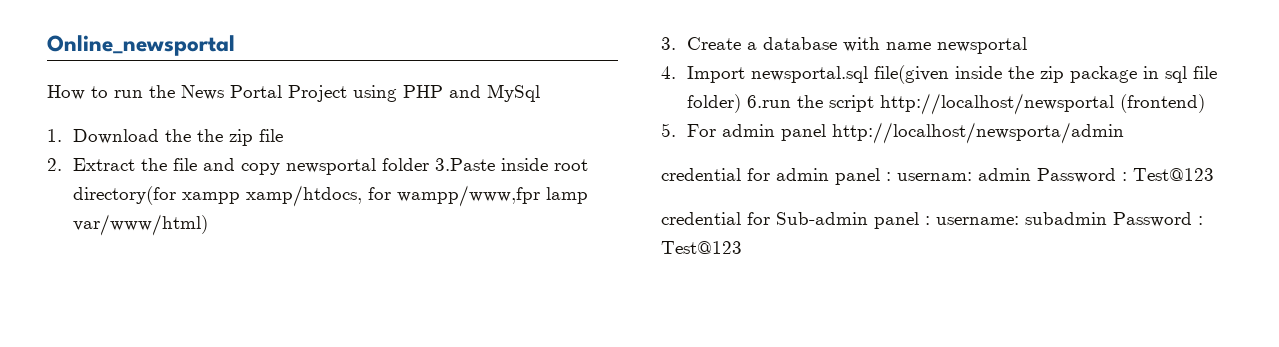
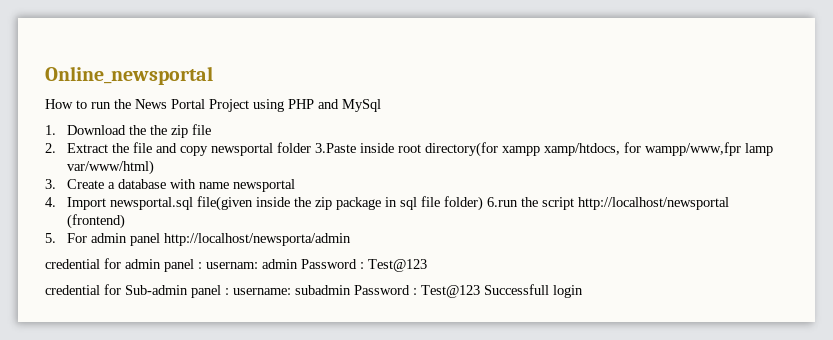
(742, 247) none -> [484,284,583,298] Successfull login

